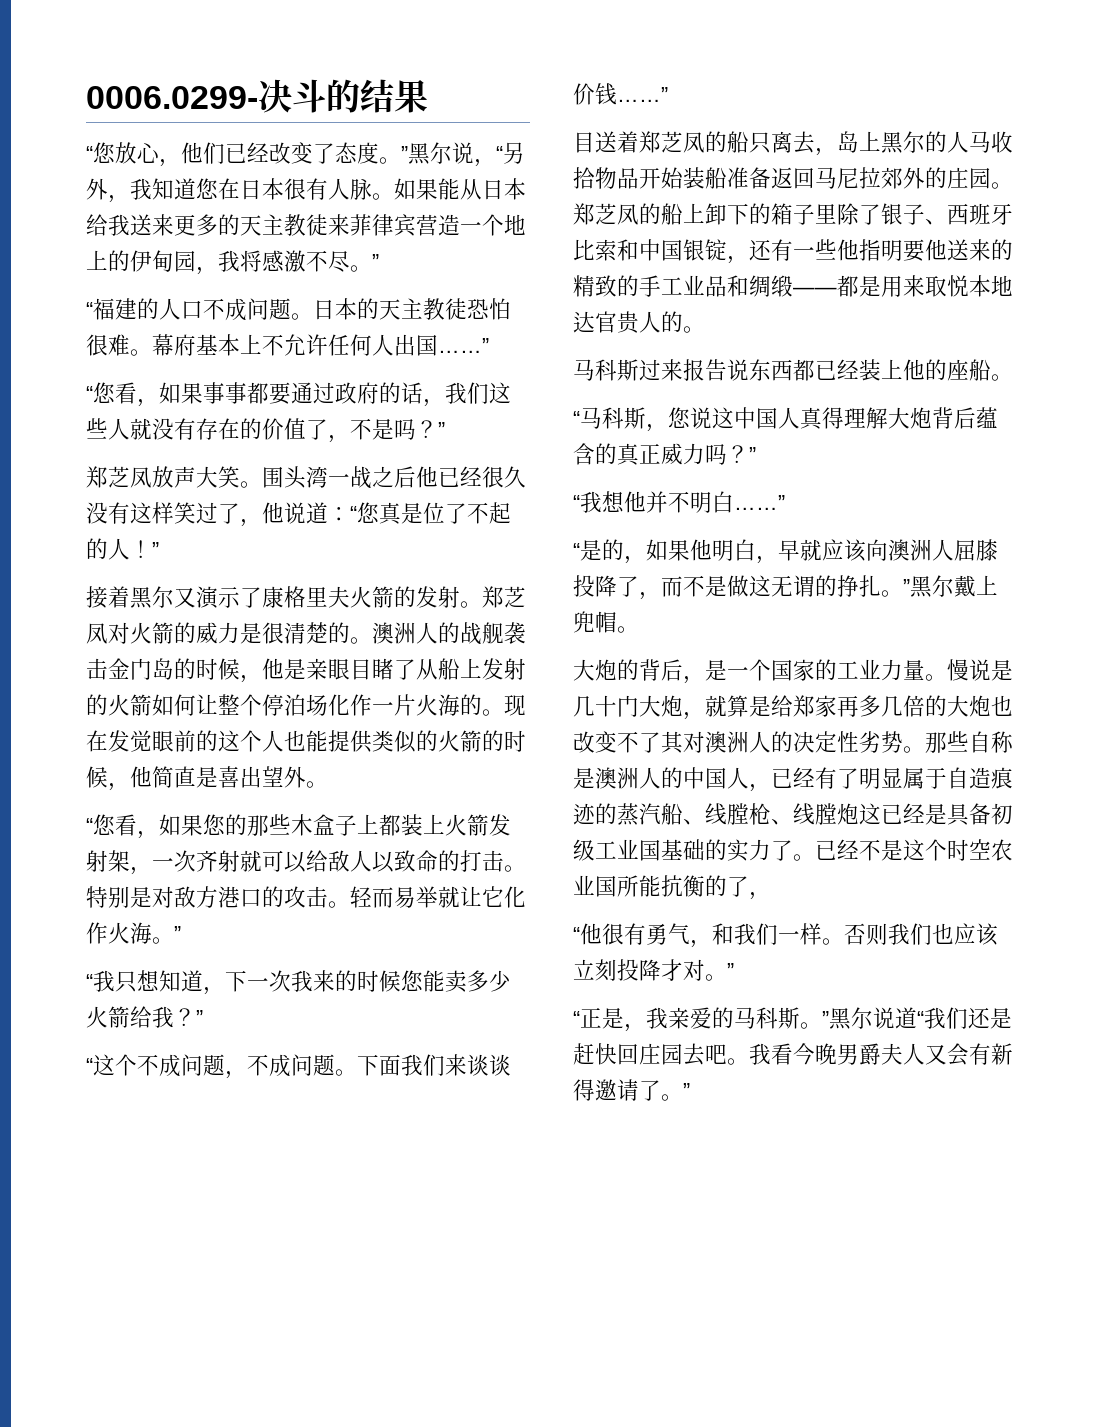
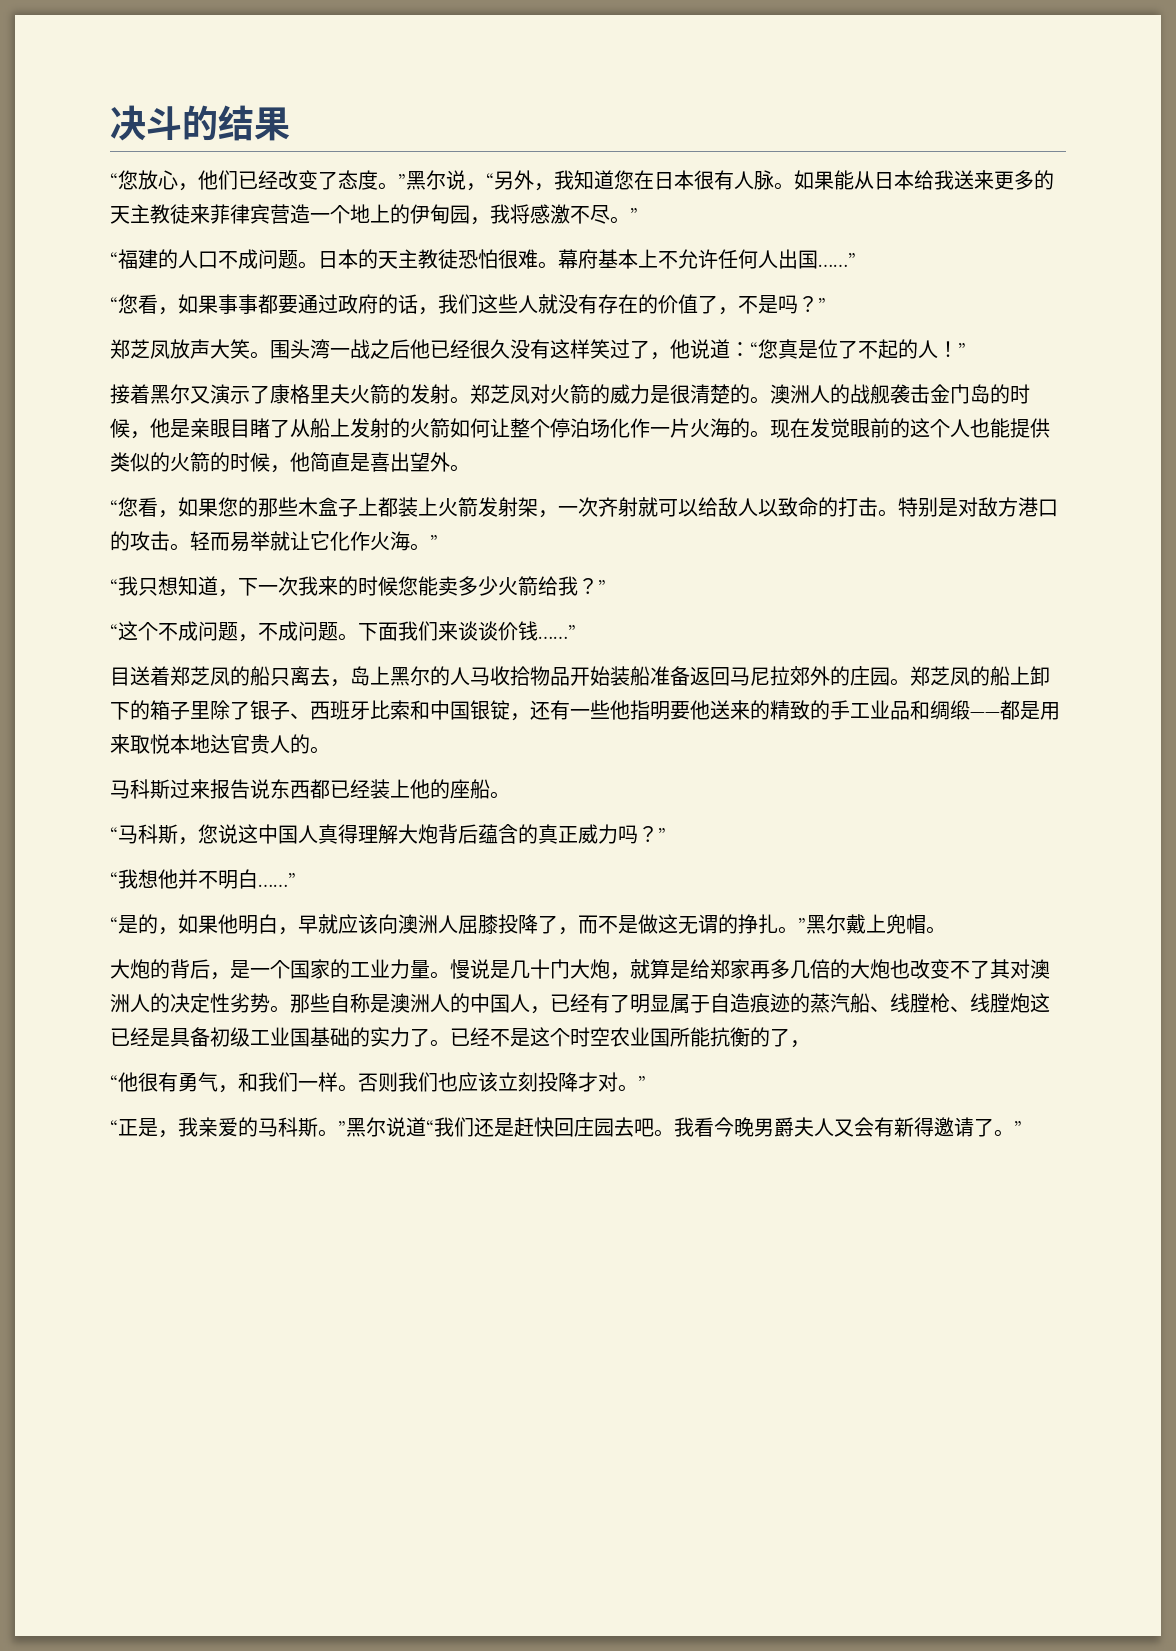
[86,86,258,109] 0006.0299- -> (110, 123) none

